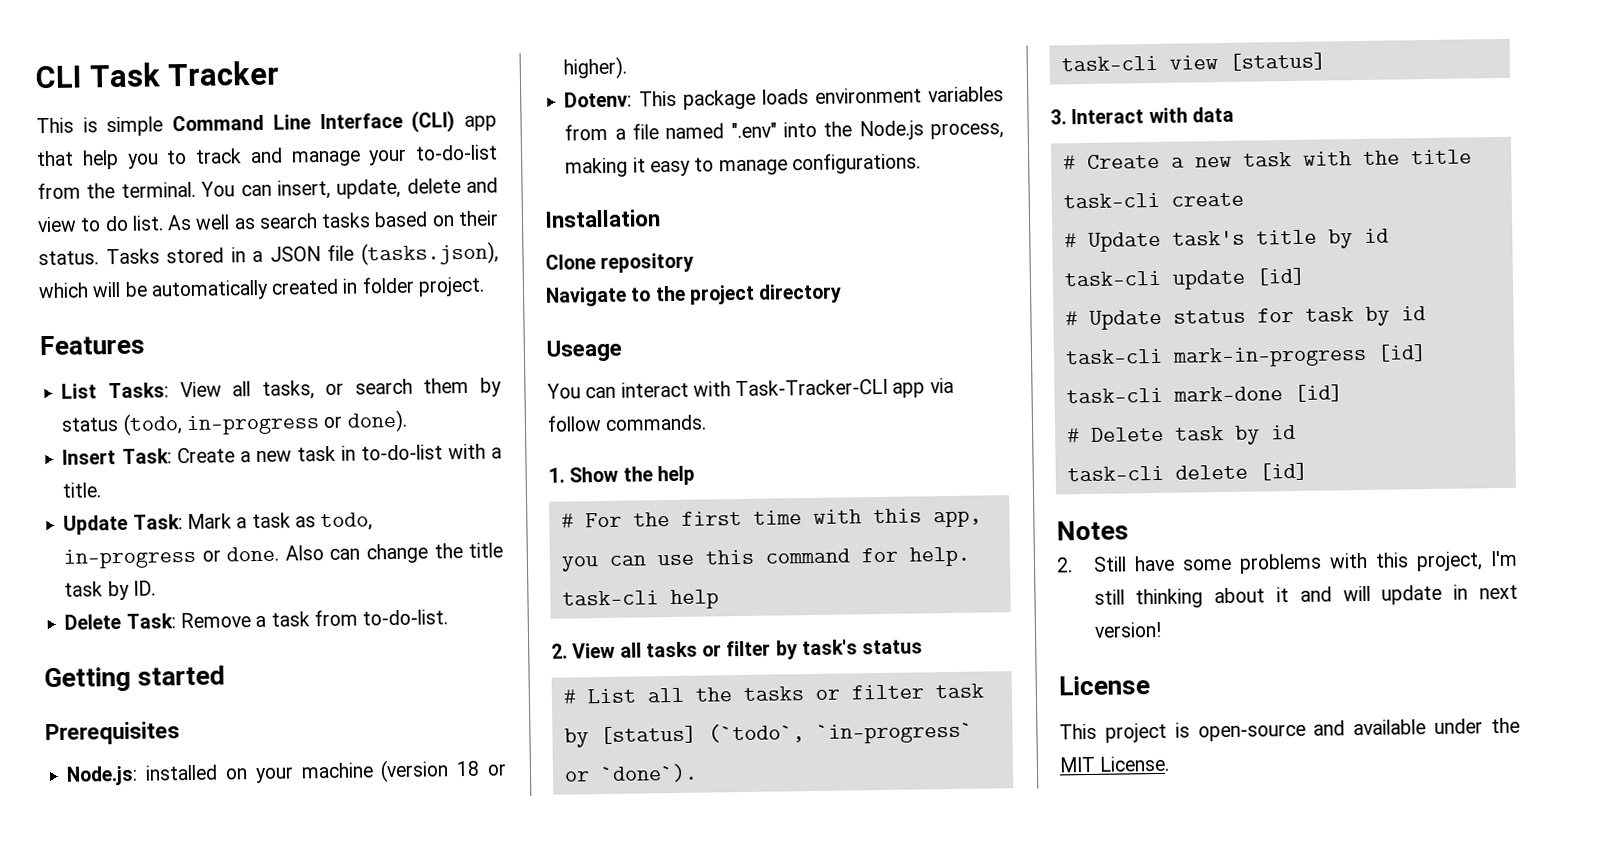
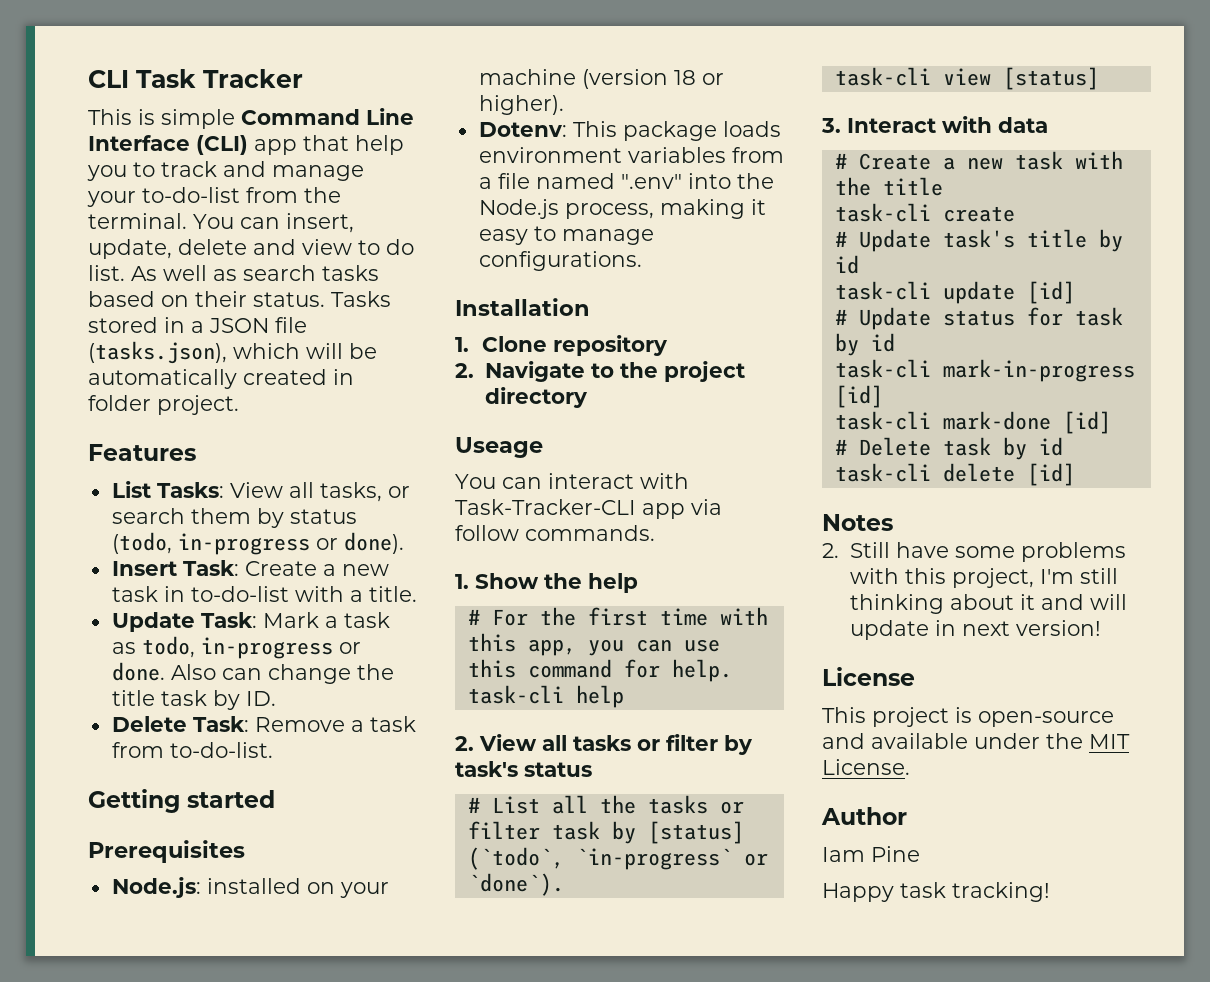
(661, 218) none -> [455,337,469,352] 1.
(695, 263) none -> [455,363,474,378] 2.
(1171, 763) none -> [821,807,907,825] [822,846,920,862] [822,882,1050,902] // Author // Iam Pine // Happy task tracking!

